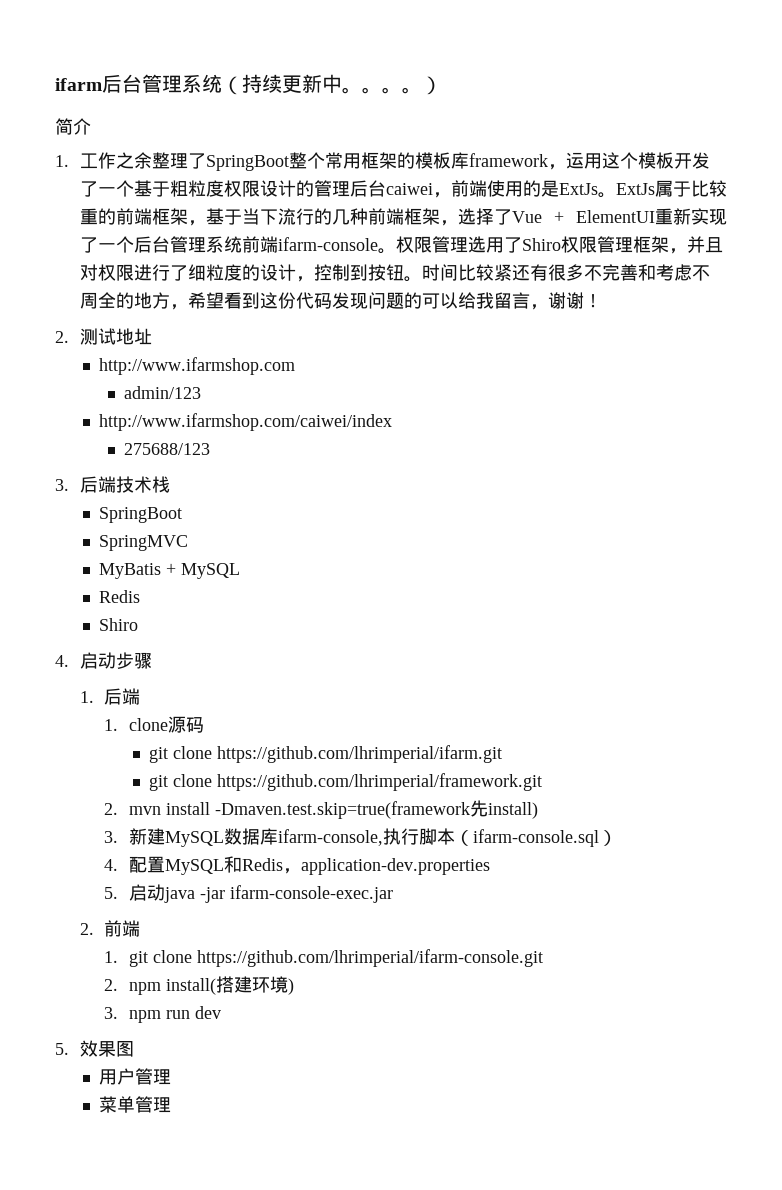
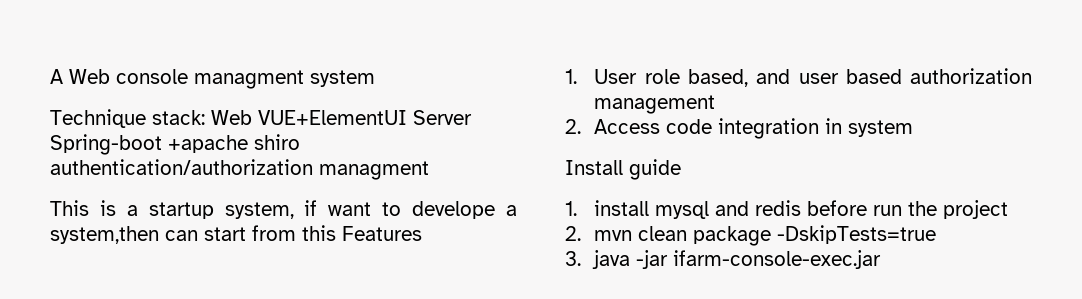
[55,74,442,95] [55,118,91,135] [55,152,710,171] [79,180,727,198] [79,208,727,226] [79,236,723,254] [79,264,710,282] [79,292,602,310] [55,328,152,345] [99,357,296,375] [124,386,202,399] [99,413,393,431] [124,443,211,455] [55,476,170,493] [99,507,183,523] [99,535,189,551] [99,563,241,579] [99,590,141,603] [99,618,139,631] [55,652,152,669] [79,688,141,705] [104,716,204,733] [148,745,502,763] [148,773,542,791] [104,800,538,819] [104,828,617,847] [104,856,490,875] [104,884,393,903] [79,920,141,937] [104,949,543,967] [104,976,294,995] [104,1006,221,1023] [55,1040,134,1057] [99,1068,172,1085] [99,1096,172,1113] ifarm后台管理系统（持续更新中。。。。） // 简介 // 1.工作之余整理了SpringBoot整个常用框架的模板库framework，运用这个模板开发了一个基于粗粒度权限设计的管理后台caiwei，前端使用的是ExtJs。ExtJs属于比较重的前端框架，基于当下流行的几种前端框架，选择了Vue + ElementUI重新实现了一个后台管理系统前端ifarm-console。权限管理选用了Shiro权限管理框架，并且对权限进行了细粒度的设计，控制到按钮。时间比较紧还有很多不完善和考虑不周全的地方，希望看到这份代码发现问题的可以给我留言，谢谢！ // 2.测试地址 // http://www.ifarmshop.com // admin/123 // http://www.ifarmshop.com/caiwei/index // 275688/123 // 3.后端技术栈 // SpringBoot // SpringMVC // MyBatis + MySQL // Redis // Shiro // 4.启动步骤 // 1.后端 // 1. clone源码 // git clone https://github.com/lhrimperial/ifarm.git // git clone https://github.com/lhrimperial/framework.git // 2. mvn install -Dmaven.test.skip=true(framework先install) // 3.新建MySQL数据库ifarm-console,执行脚本（ifarm-console.sql） // 4.配置MySQL和Redis，application-dev.properties // 5.启动java -jar ifarm-console-exec.jar // 2.前端 // 1. git clone https://github.com/lhrimperial/ifarm-console.git // 2. npm install(搭建环境) // 3. npm run dev // 5.效果图 // 用户管理 // 菜单管理 -> [50,69,375,89] [50,109,472,128] [50,134,300,155] [50,159,429,180] [50,200,518,219] [50,225,422,244] [565,68,1032,87] [594,95,716,114] [565,118,914,139] [565,159,681,180] [565,200,1009,219] [565,225,937,246] [565,250,882,269] A Web console managment system // Technique stack: Web VUE+ElementUI Server Spring-boot +apache shiro authentication/authorization managment // This is a startup system, if want to develope a system,then can start from this Features // 1. User role based, and user based authorization management // 2. Access code integration in system // Install guide // 1. install mysql and redis before run the project // 2. mvn clean package -DskipTests=true // 3. java -jar ifarm-console-exec.jar

